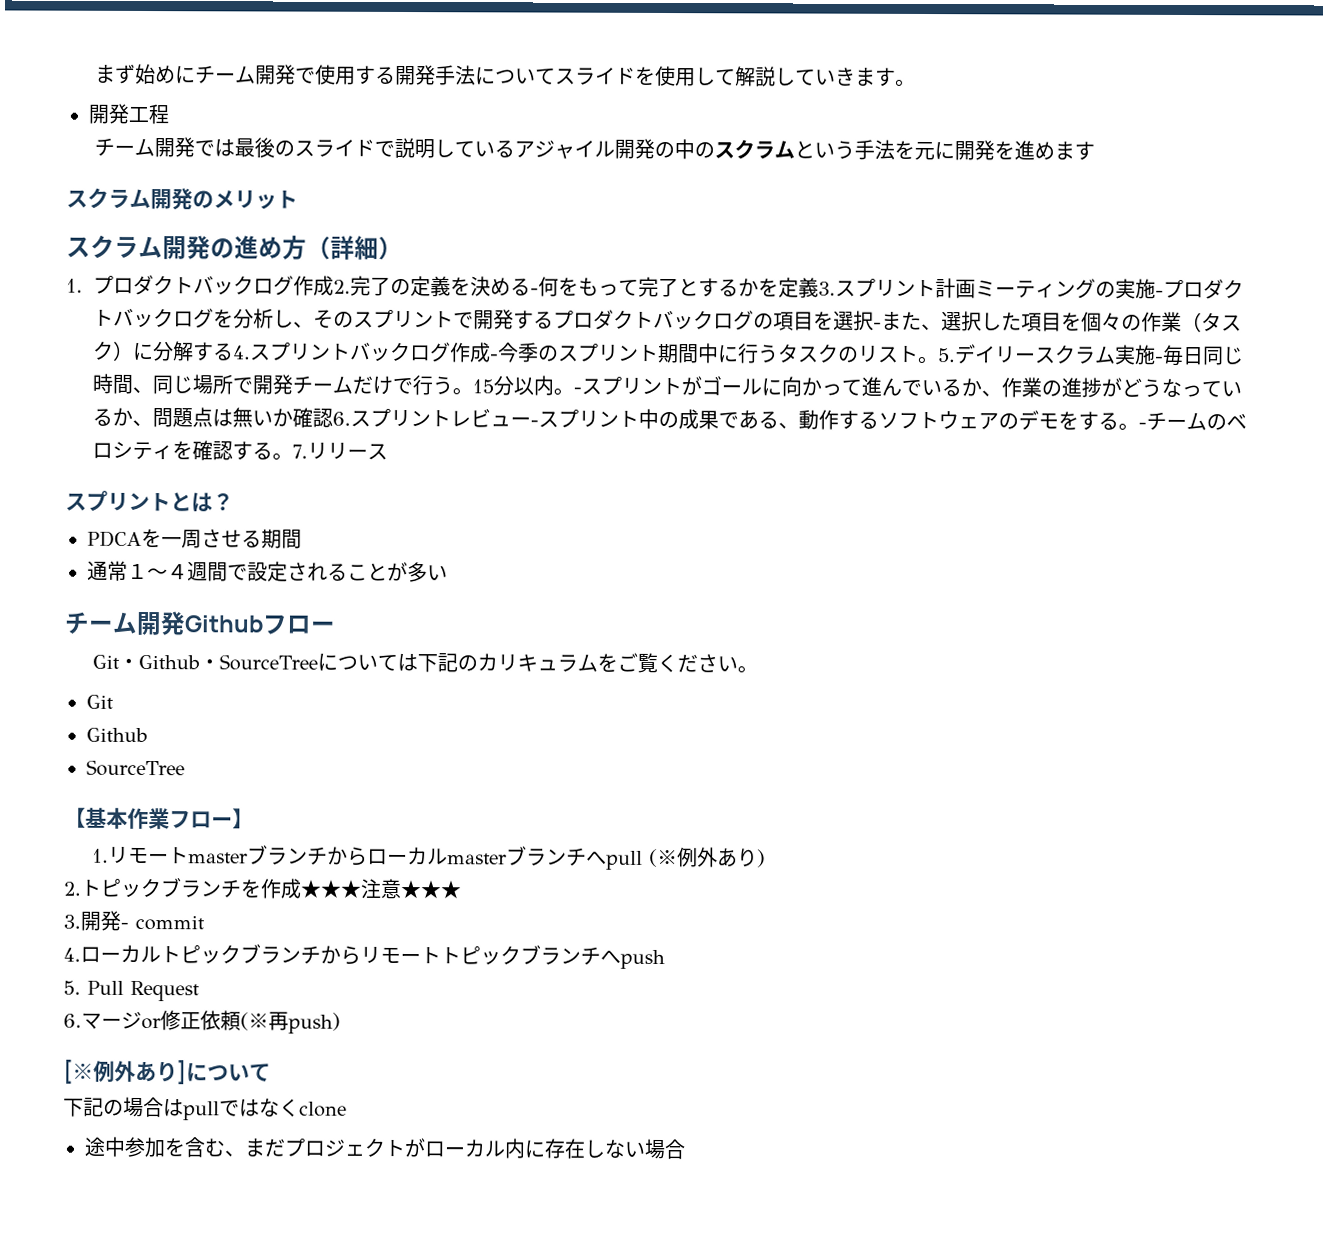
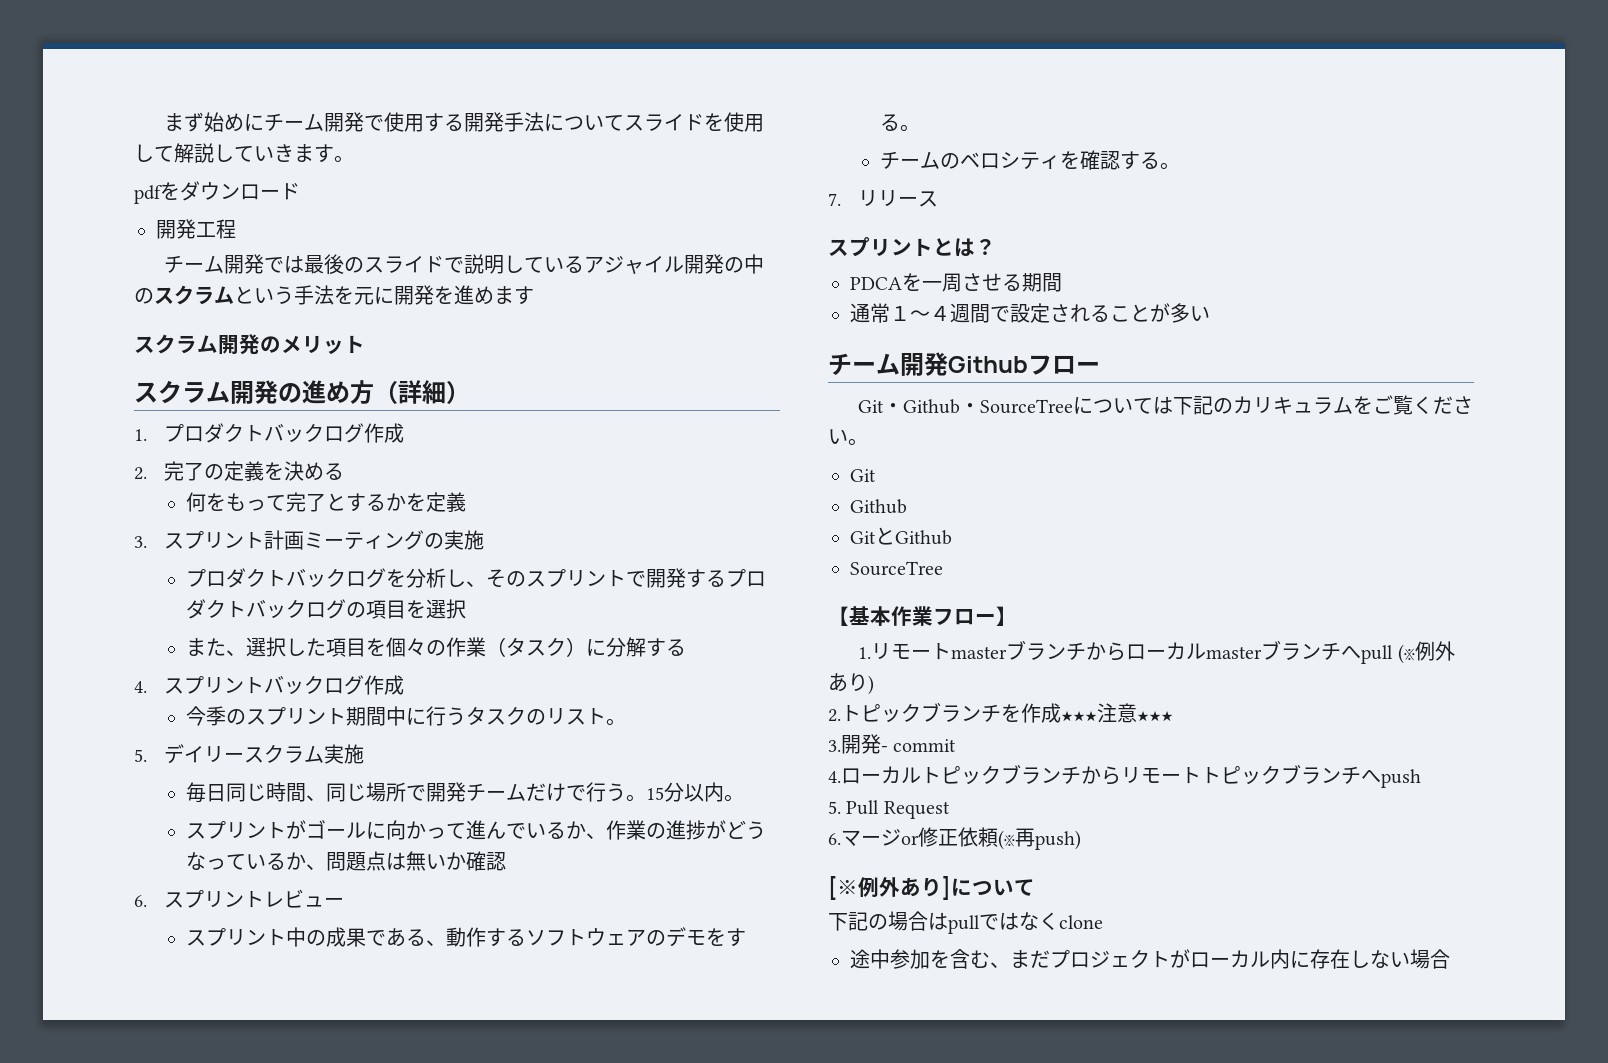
(916, 82) none -> [134,181,300,204] // pdfをダウンロード
(335, 285) none -> (404, 433) //
[530,288,540,295] - -> (344, 471) //
(820, 287) none -> (466, 502) //
[1155,290,1165,297] - -> (484, 540) //
[873,322,883,329] - -> (466, 609) //
(235, 352) none -> (686, 647) //
[490,354,500,361] - -> (404, 685) //
(940, 360) none -> (626, 722) //
[1154,356,1165,363] - -> (364, 754) //
[573,387,583,394] - -> (744, 798) //
(334, 418) none -> (506, 861) //
[530,420,540,427] - -> (344, 902) //
[1138,422,1148,429] - -> (920, 128) //
(294, 456) none -> (1180, 166) //
(148, 735) none -> [850,527,952,545] // GitとGithub

